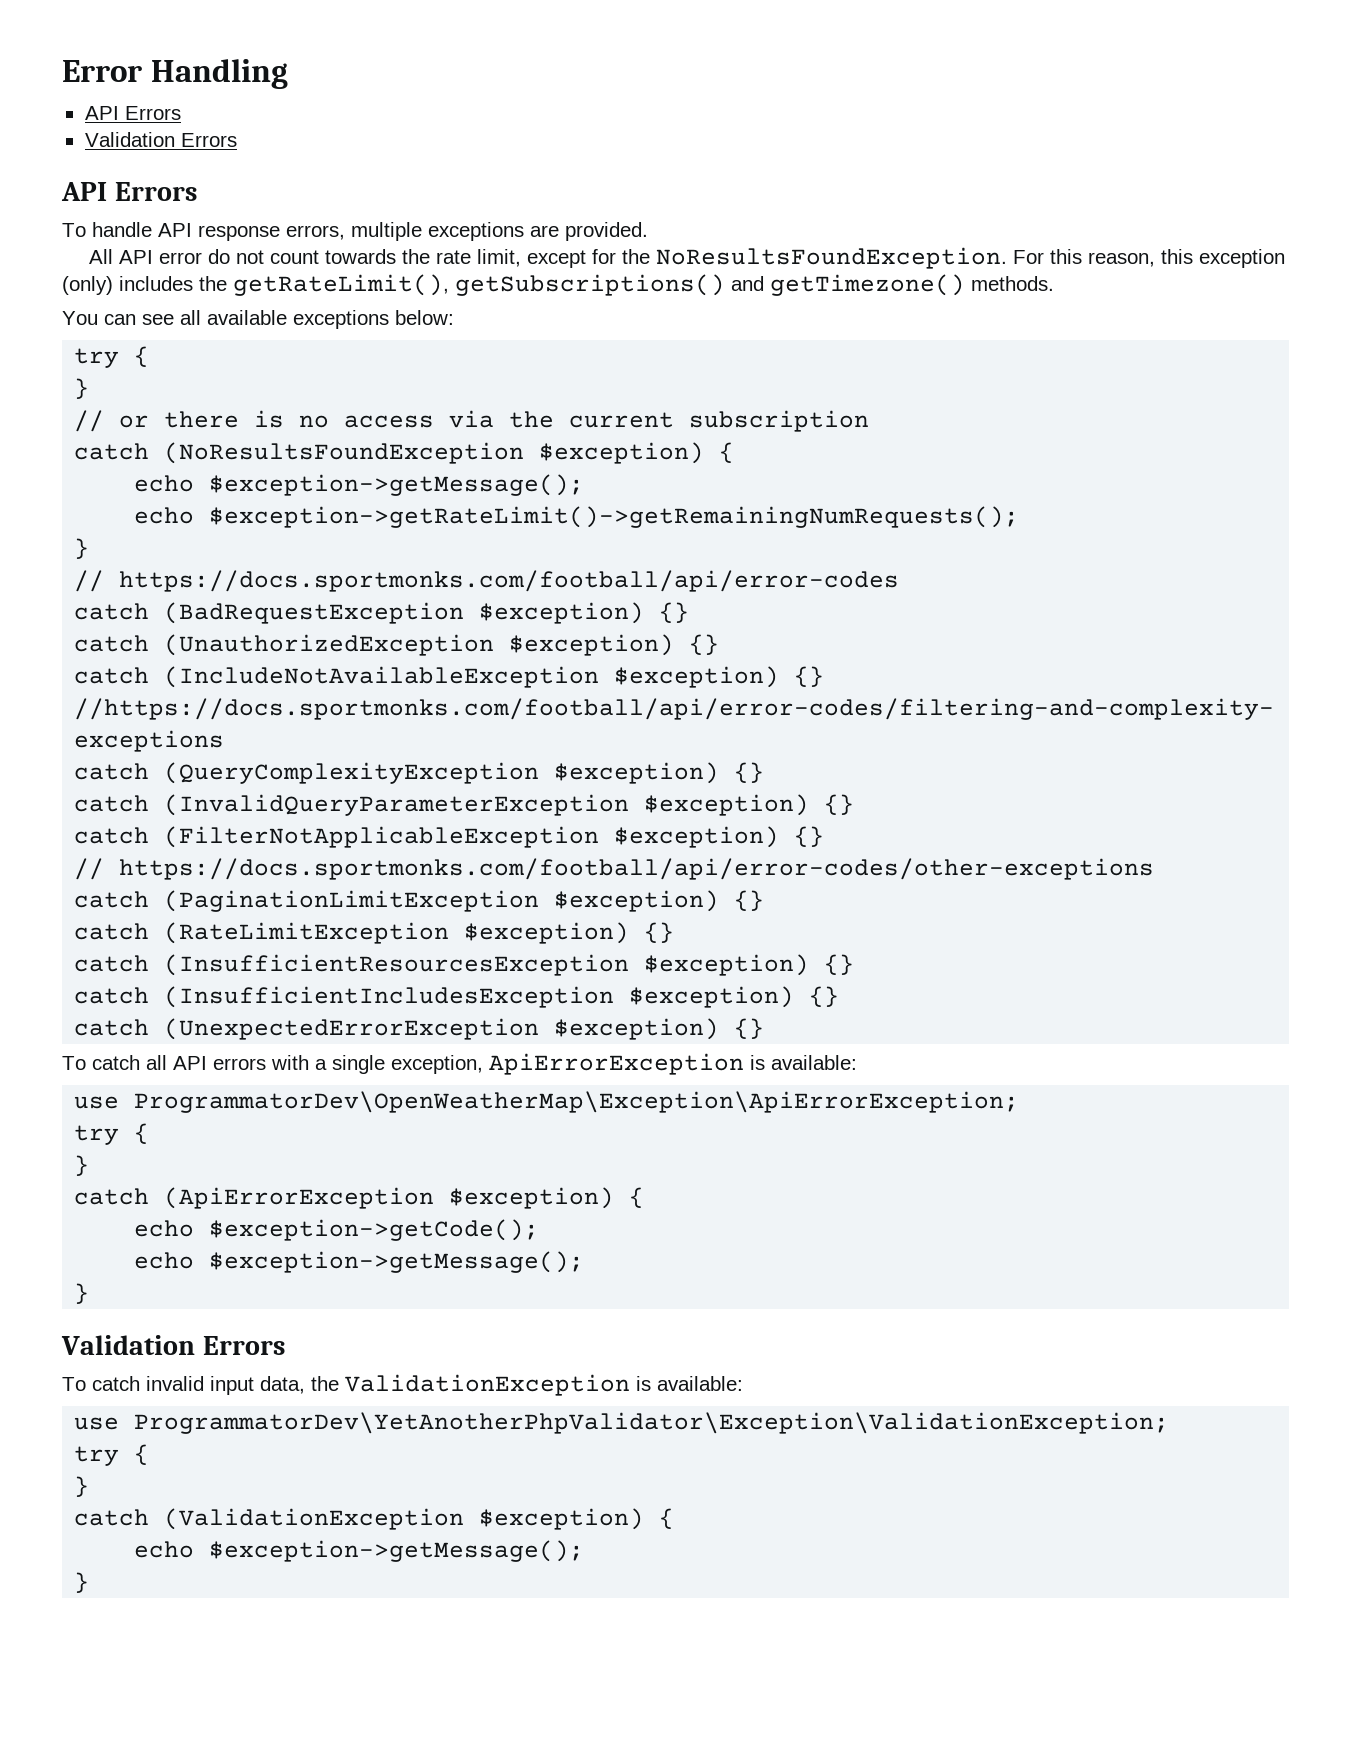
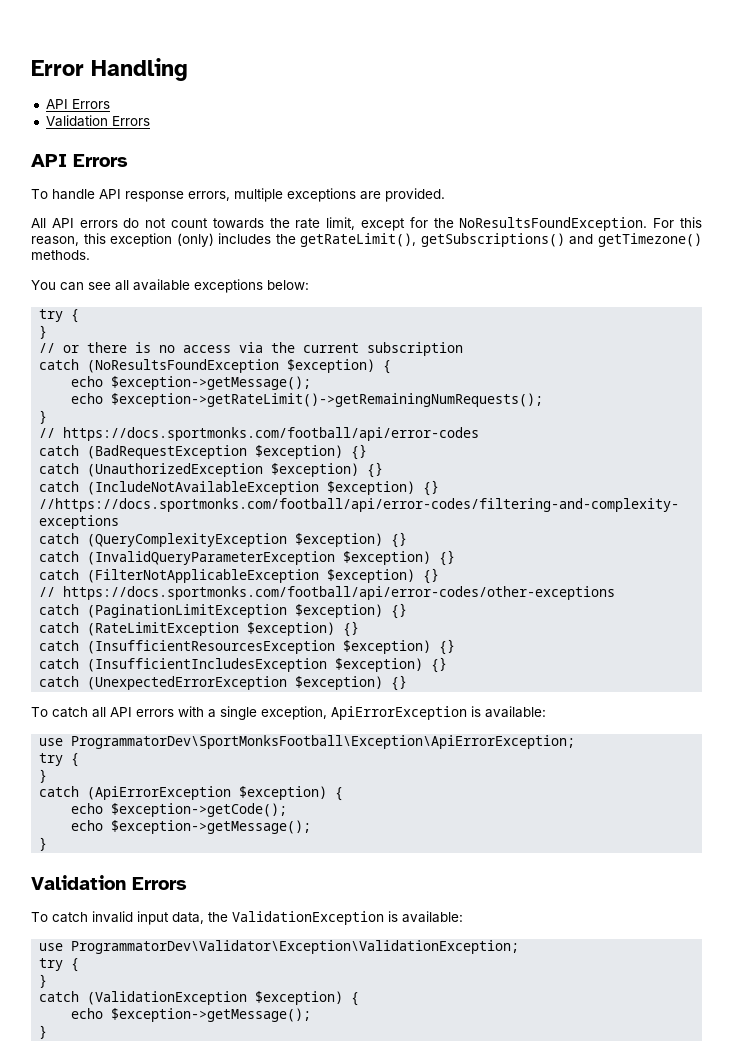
[159,252,203,264] error -> [79,220,118,228] errors
[134,1091,1020,1113] ProgrammatorDev\OpenWeatherMap\Exception\ApiErrorException; -> [71,735,576,749] ProgrammatorDev\SportMonksFootball\Exception\ApiErrorException;
[134,1412,1170,1434] ProgrammatorDev\YetAnotherPhpValidator\Exception\ValidationException; -> [71,940,520,954] ProgrammatorDev\Validator\Exception\ValidationException;

